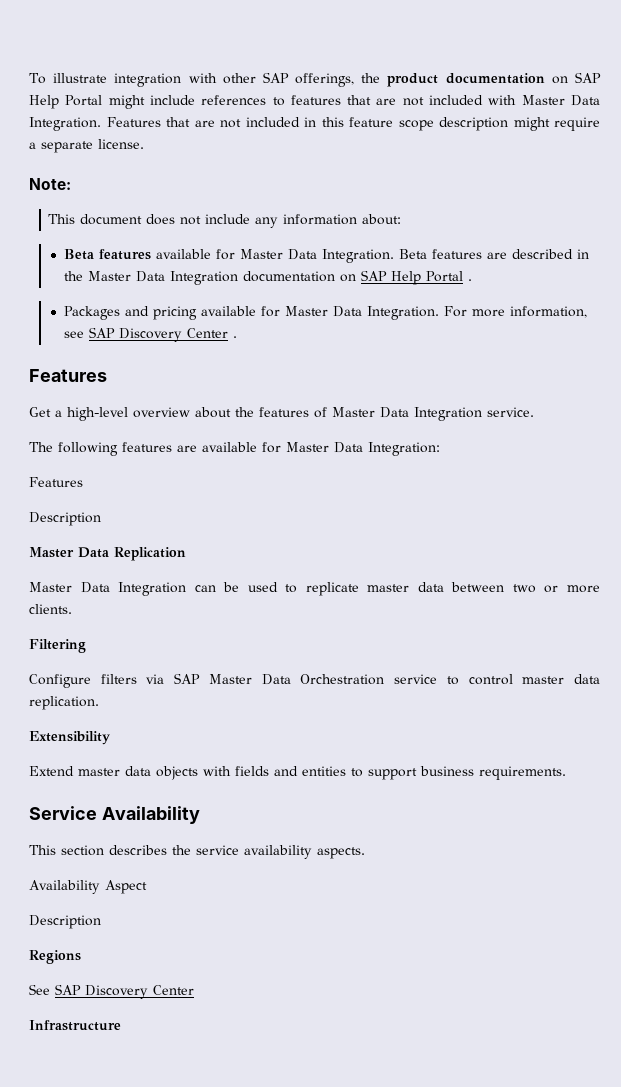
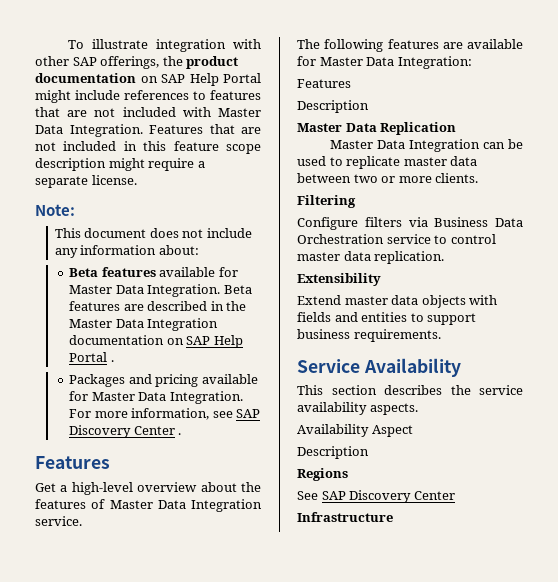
[174,673,252,684] SAP Master -> [434,217,489,227] Business

